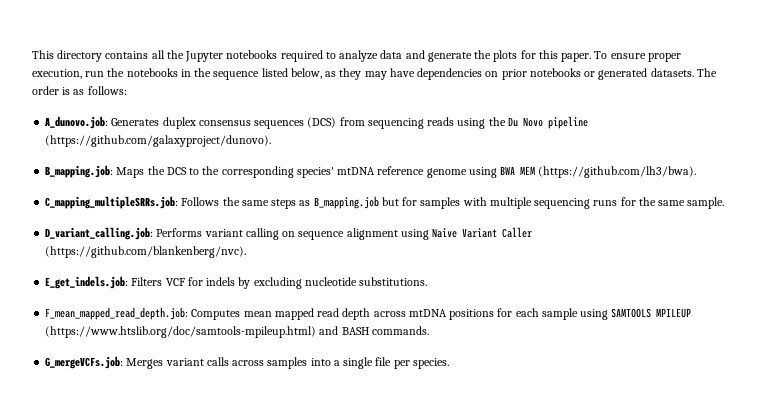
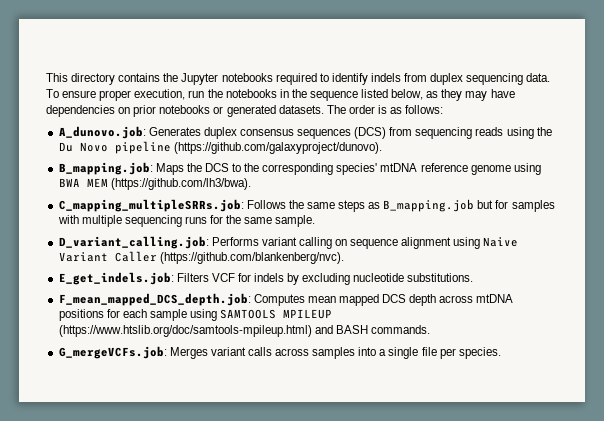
[151,50,165,59] all -> (161, 77) none
[339,50,592,62] analyze data and generate the plots for this paper. -> [331,73,551,85] identify indels from duplex sequencing data.
[45,307,189,320] F_mean_mapped_read_depth.job: -> [58,293,251,306] F_mean_mapped_DCS_depth.job:
[317,308,340,317] read -> [382,294,407,303] DCS

